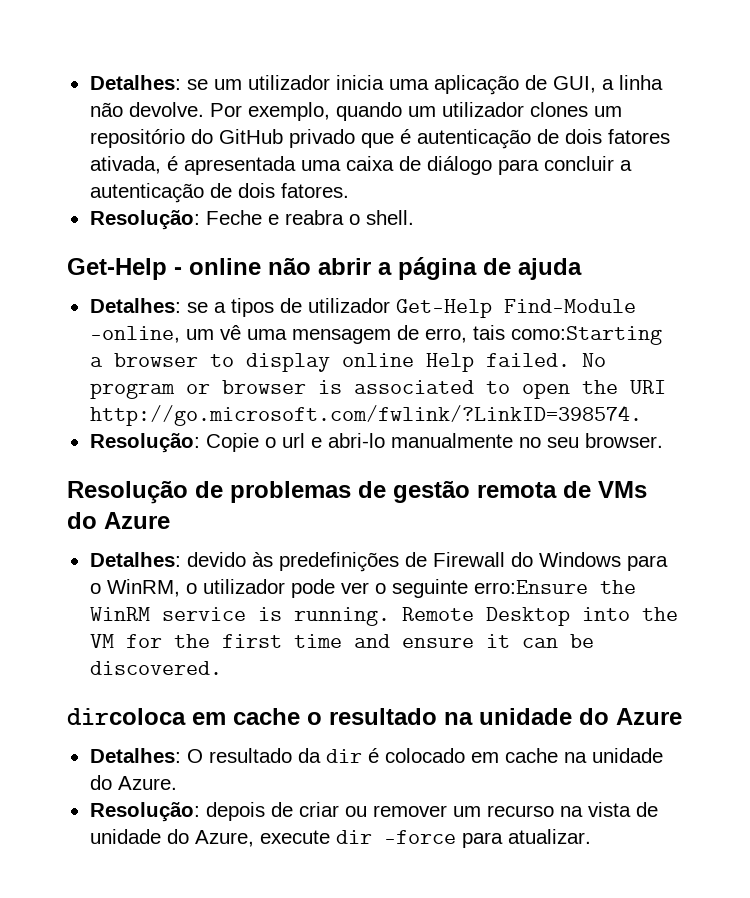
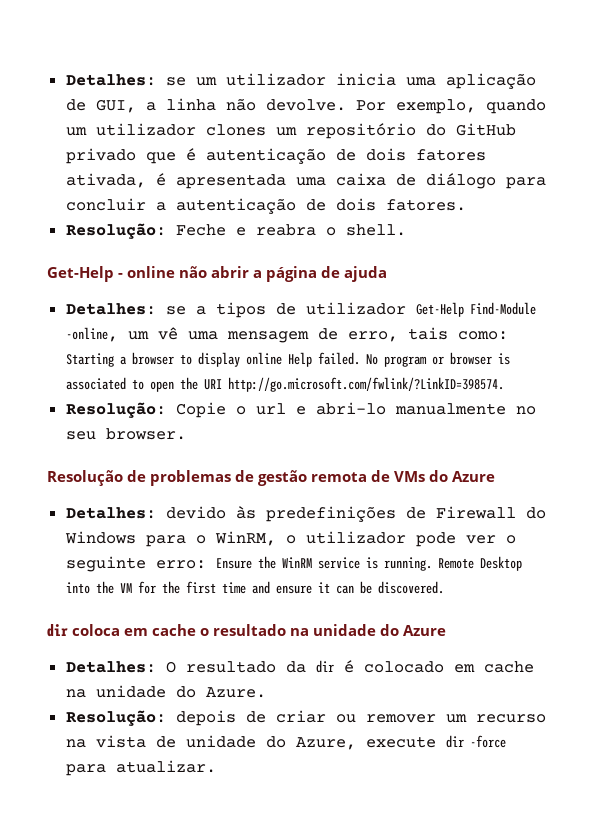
[510,326,662,345] como:Starting -> [457,331,508,340] [65,353,114,367] como: Starting
[473,580,588,594] erro:Ensure -> [155,558,252,569] erro: Ensure
[67,708,186,725] dircoloca -> [47,624,121,637] dir coloca

